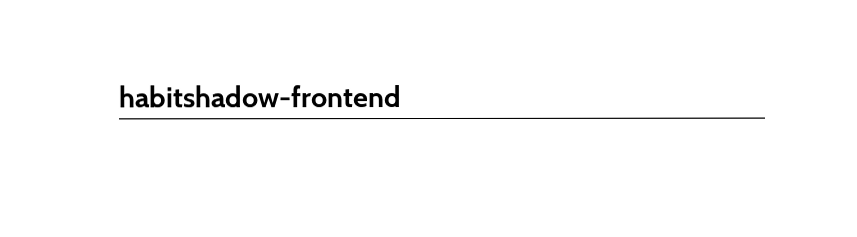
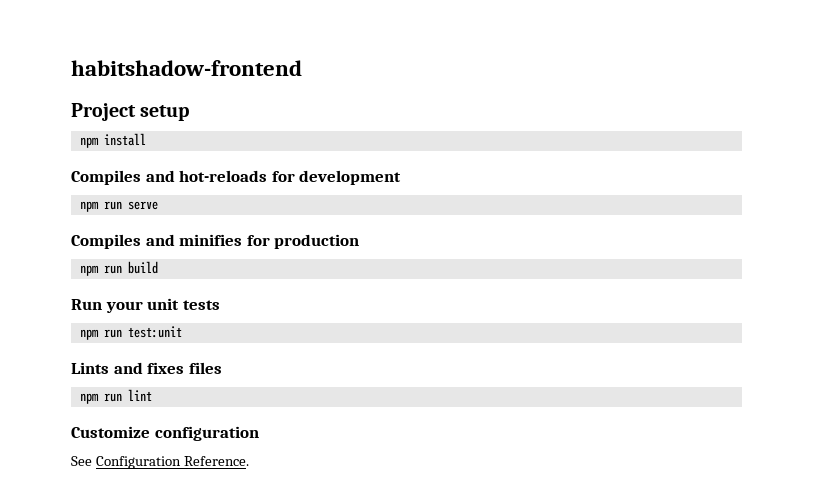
(401, 96) none -> [71,103,190,121] [79,133,146,148] [71,170,402,185] [79,201,158,212] [71,234,360,249] [79,261,158,276] [71,298,220,313] [79,326,182,340] [71,362,222,374] [79,389,152,404] [71,426,259,441] [71,456,249,469] // Project setup // npm install // Compiles and hot-reloads for development // npm run serve // Compiles and minifies for production // npm run build // Run your unit tests // npm run test:unit // Lints and fixes files // npm run lint // Customize configuration // See Configuration Reference.

